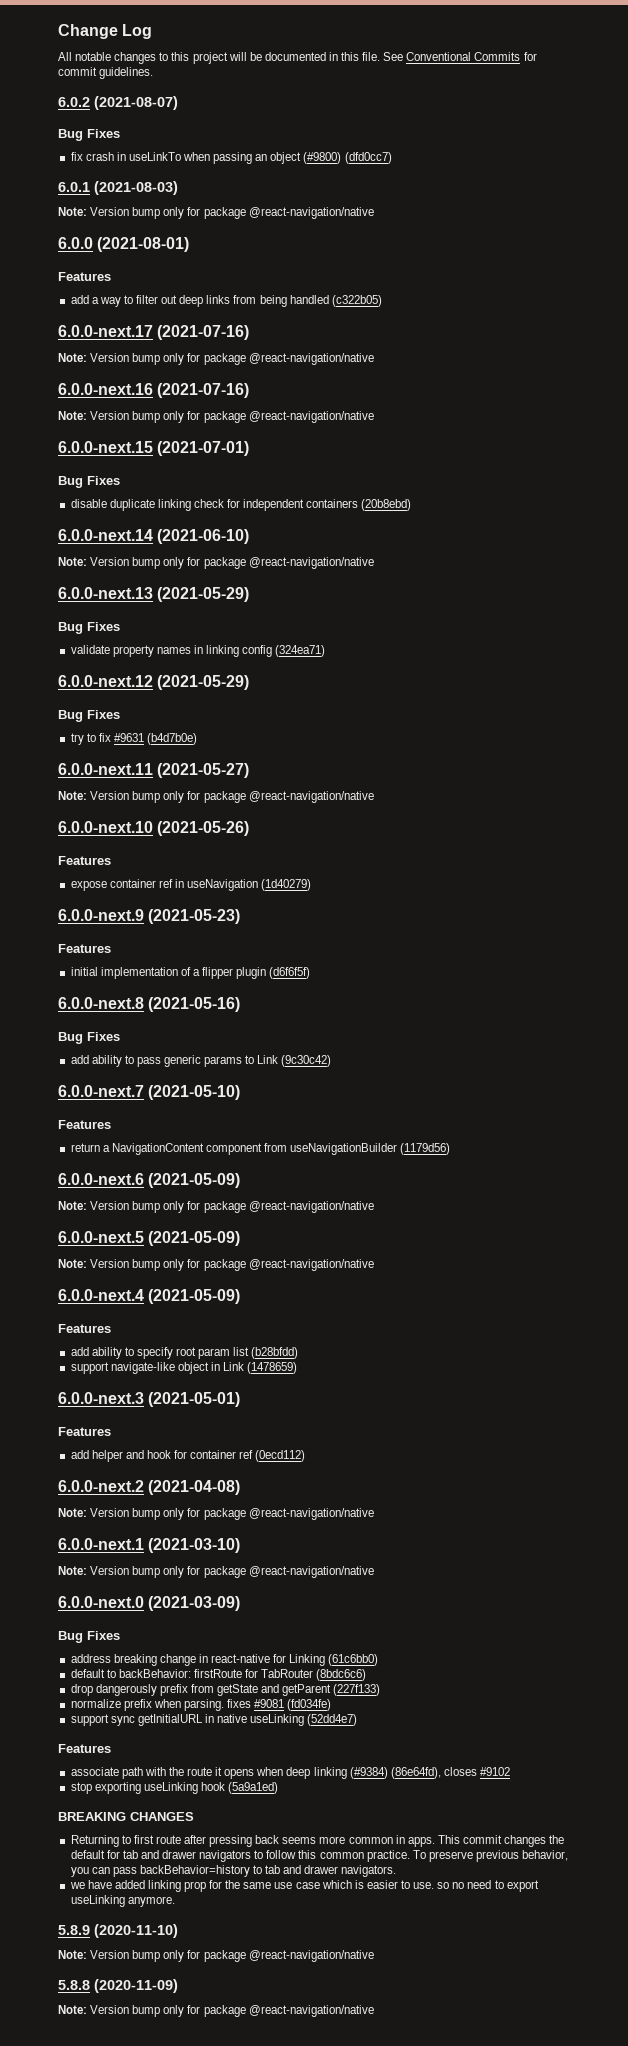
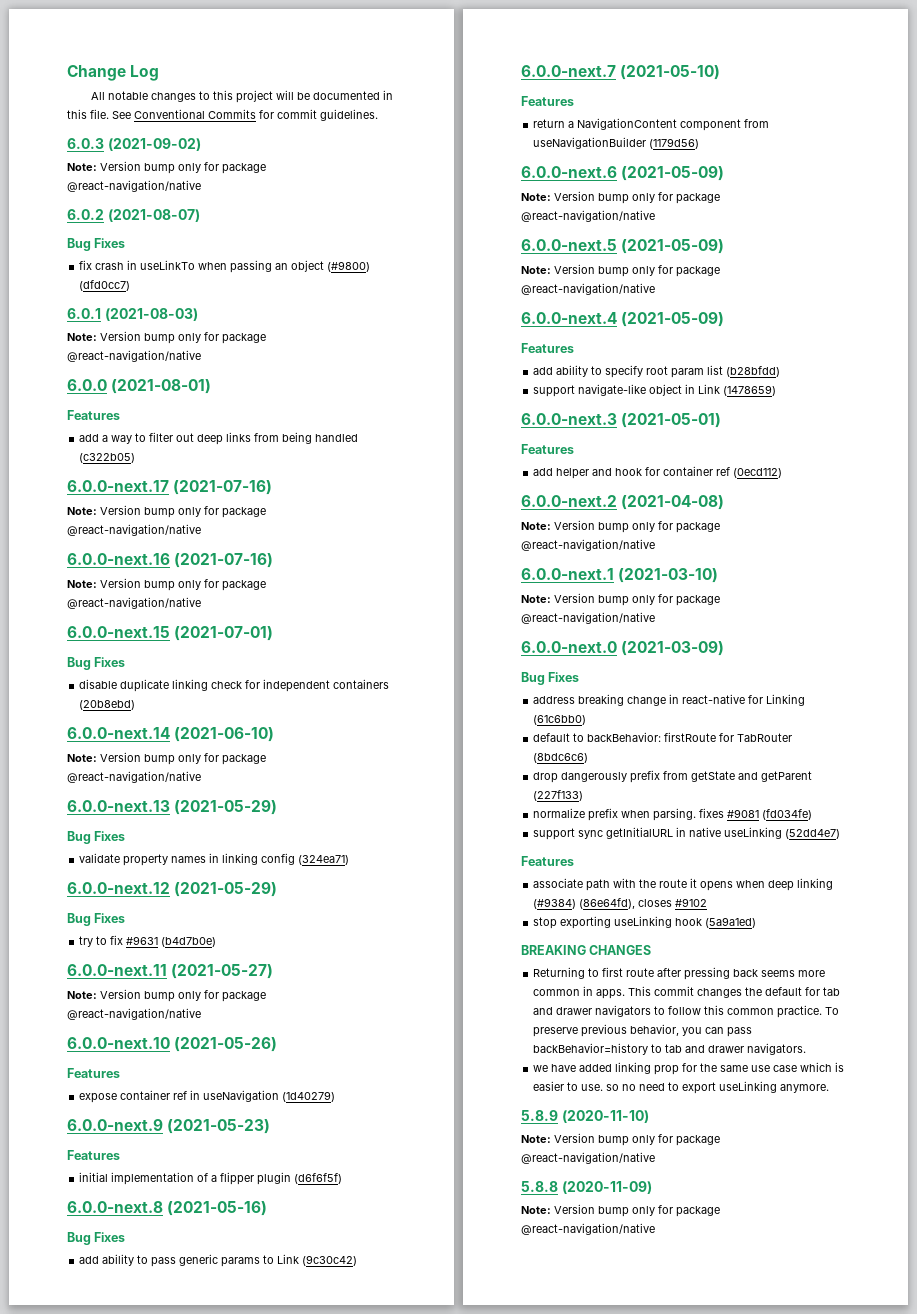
(154, 73) none -> [67,138,201,151] [67,161,266,174] [67,180,201,192] // 6.0.3 (2021-09-02) // Note: Version bump only for package @react-navigation/native

